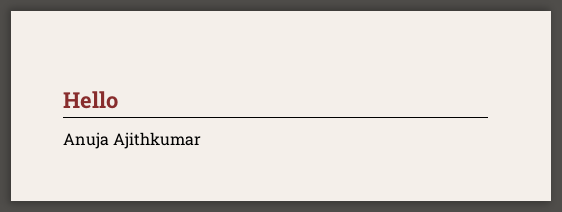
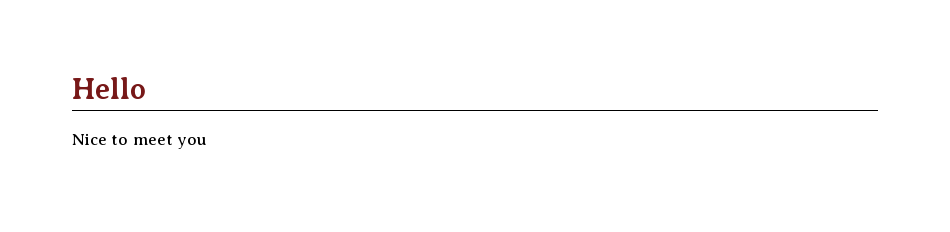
[63,132,202,149] Anuja Ajithkumar -> [72,133,207,149] Nice to meet you

